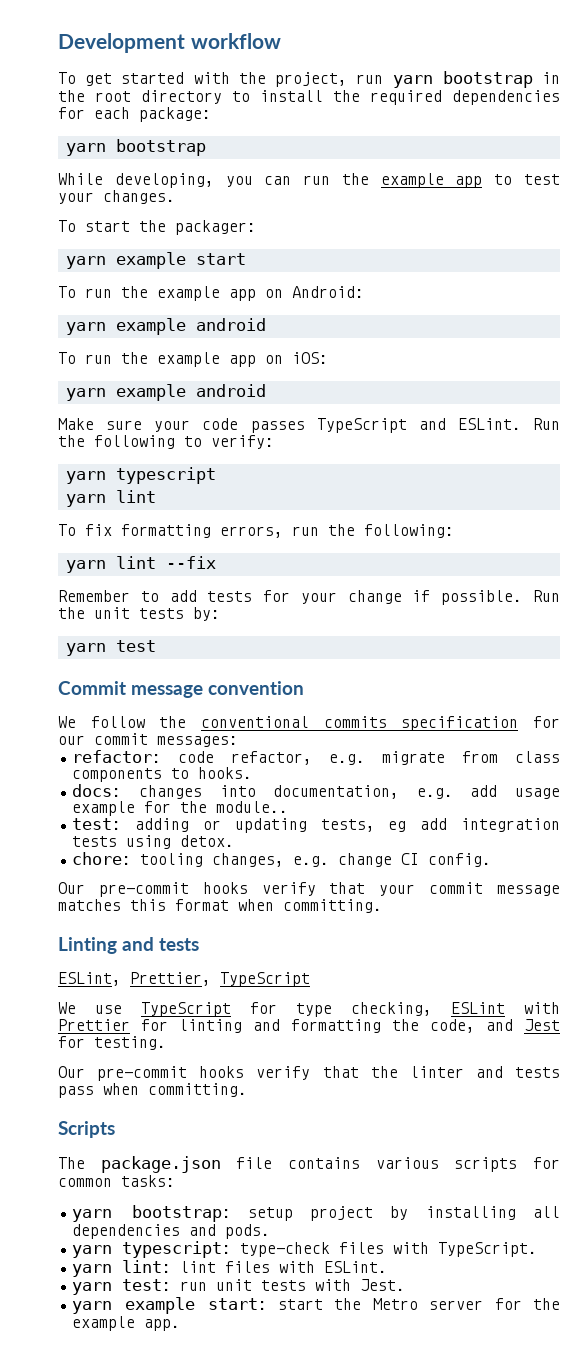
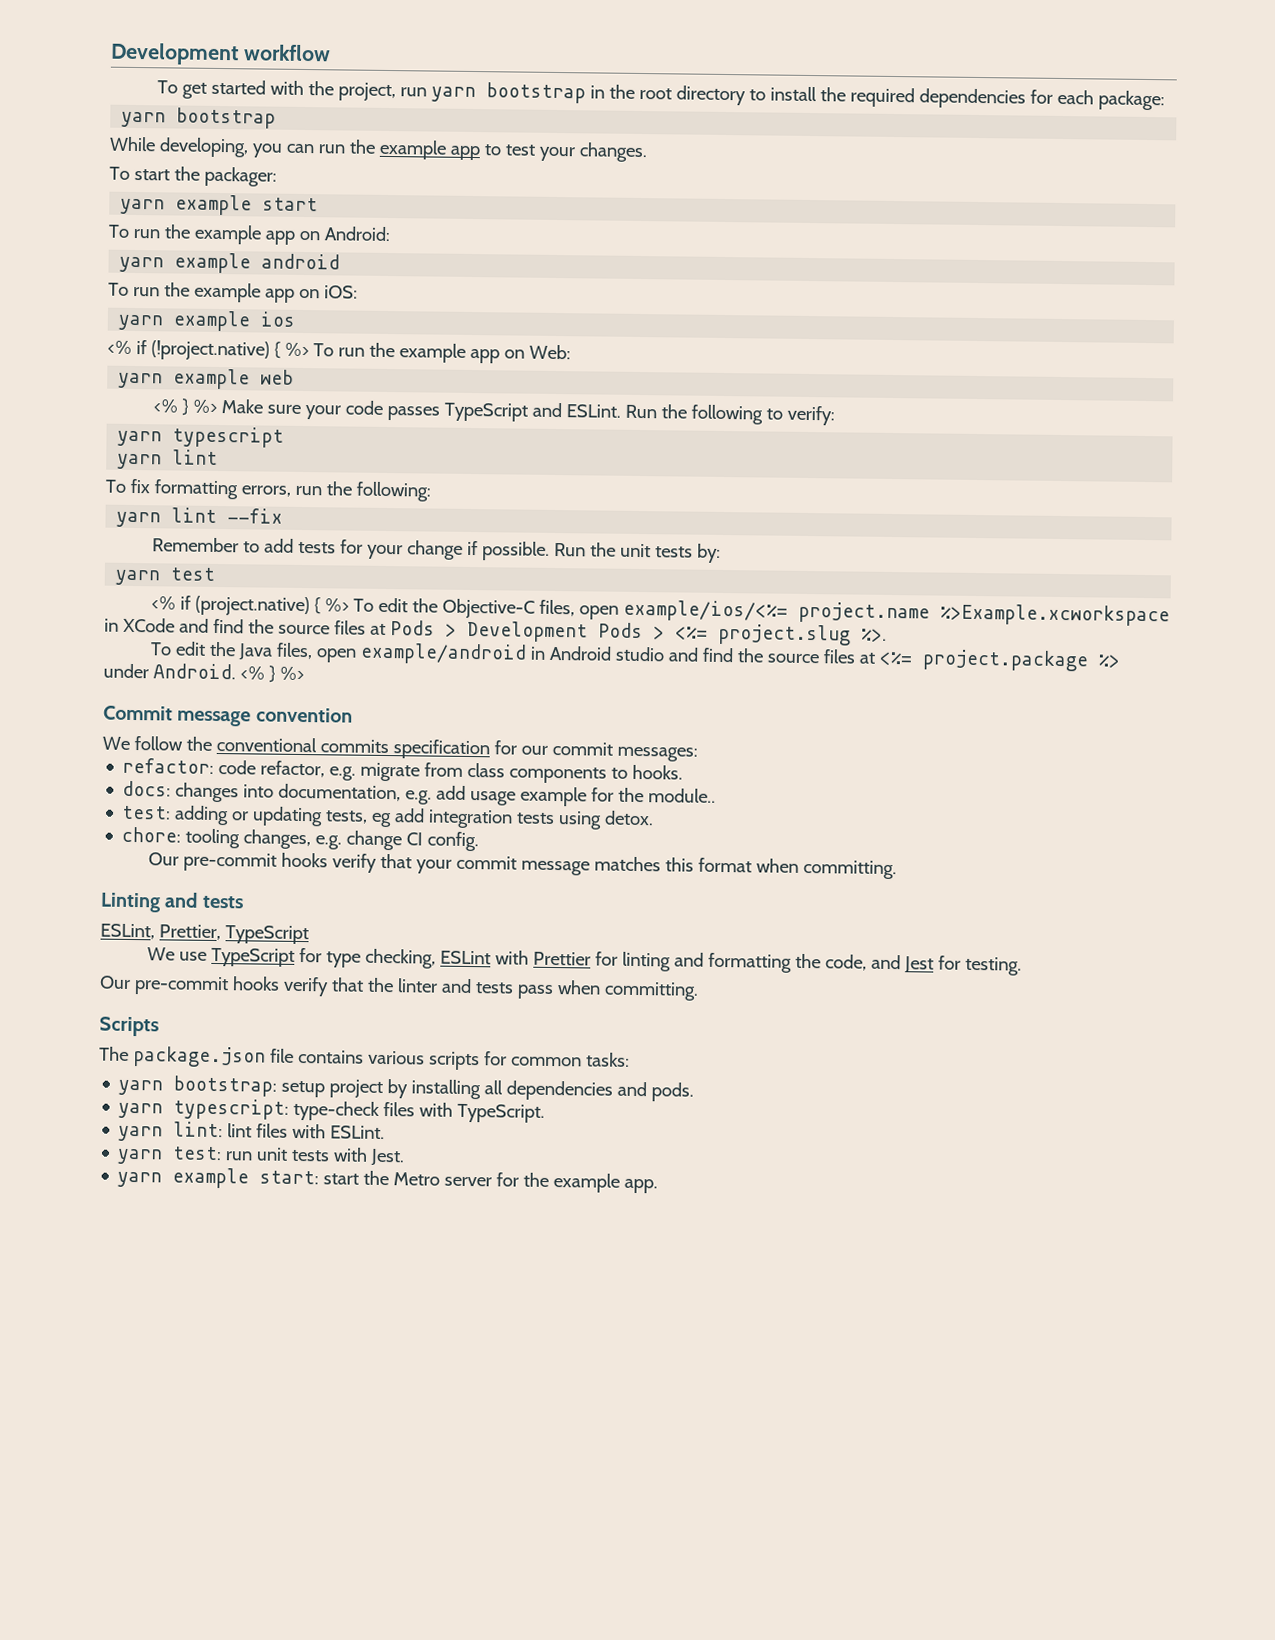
[195,384,266,397] android // -> [260,311,297,327] [107,340,571,364] [118,368,295,390] [153,398,218,416] ios // <% if (!project.native) { %> To run the example app on Web: // yarn example web // <% } %>
(156, 646) none -> [151,595,1171,627] [104,617,887,646] [150,641,1121,672] [103,663,304,683] // <% if (project.native) { %> To edit the Objective-C files, open example/ios/<%= project.name %>Example.xcworkspace in XCode and find the source files at Pods > Development Pods > <%= project.slug %>. // To edit the Java files, open example/android in Android studio and find the source files at <%= project.package %> under Android. <% } %>

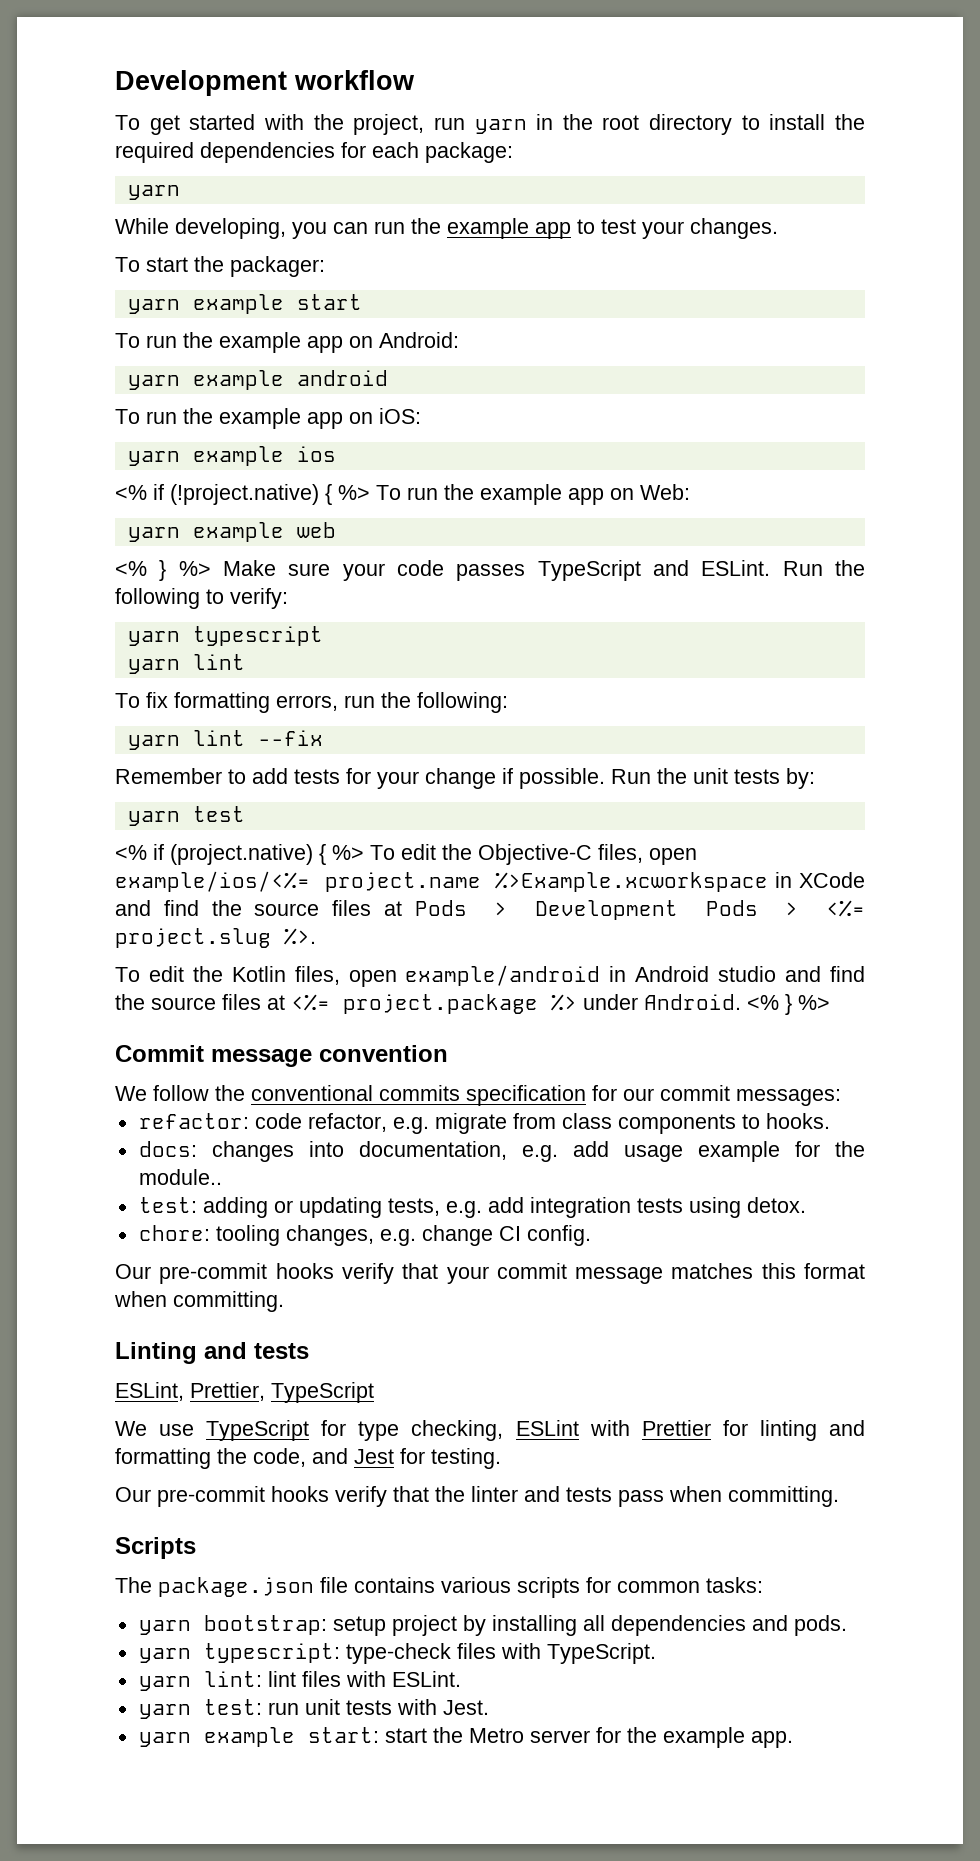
[486,82,587,104] bootstrap -> (527, 126) none
[176,107,277,129] bootstrap -> (180, 192) none
[238,643,274,661] Java -> [231,966,286,982] Kotlin
[371,812,393,828] eg -> [445,1201,482,1218] e.g.

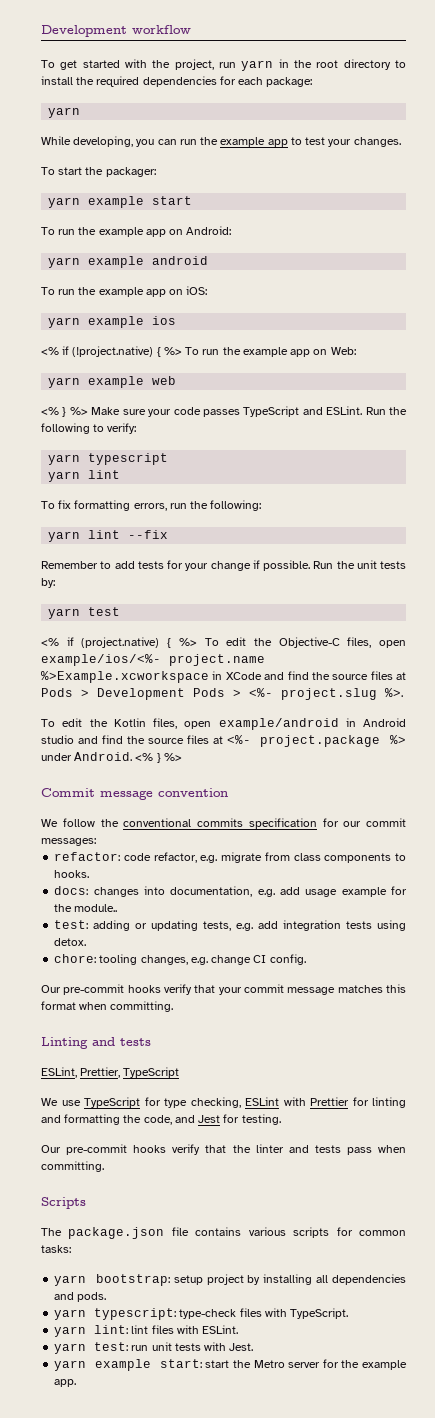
[115,871,310,892] example/ios/<%= -> [41,654,161,666] example/ios/<%-
[826,900,866,917] <%= -> [249,688,273,697] <%-
[291,994,330,1011] <%= -> [226,735,251,744] <%-

